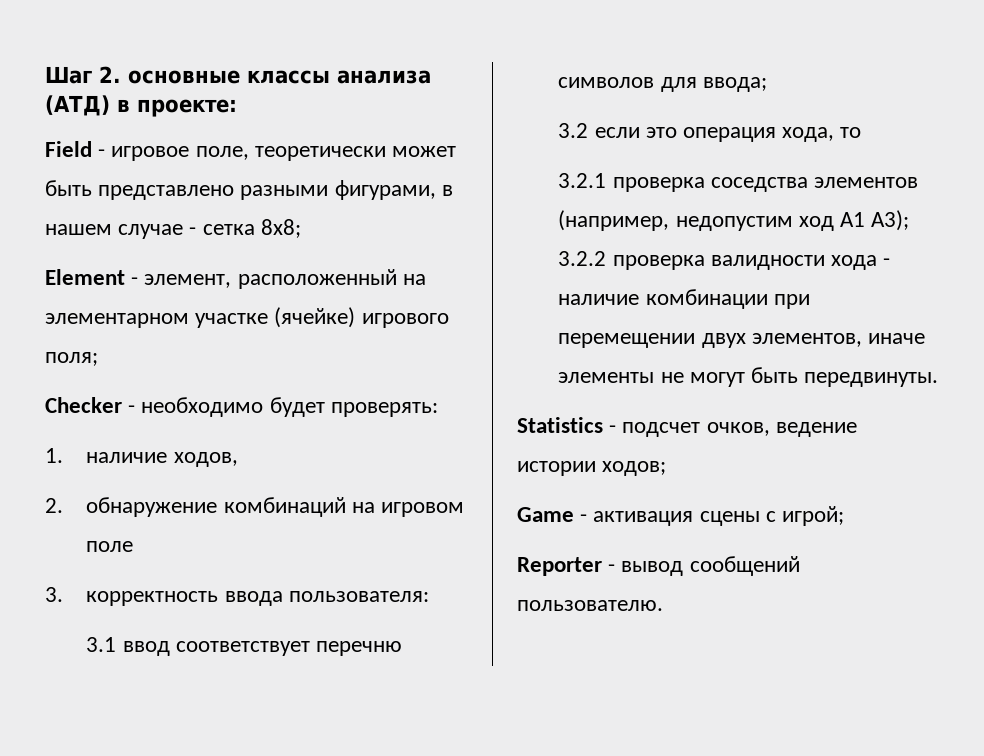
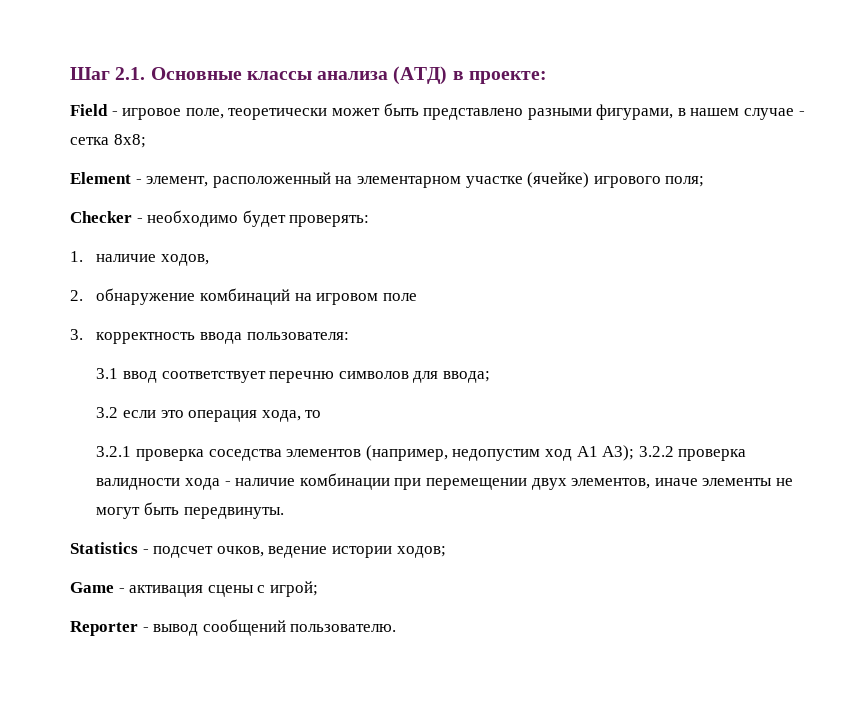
[99,66,240,84] 2. основные -> [115,67,242,80] 2.1. Основные

